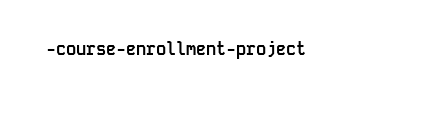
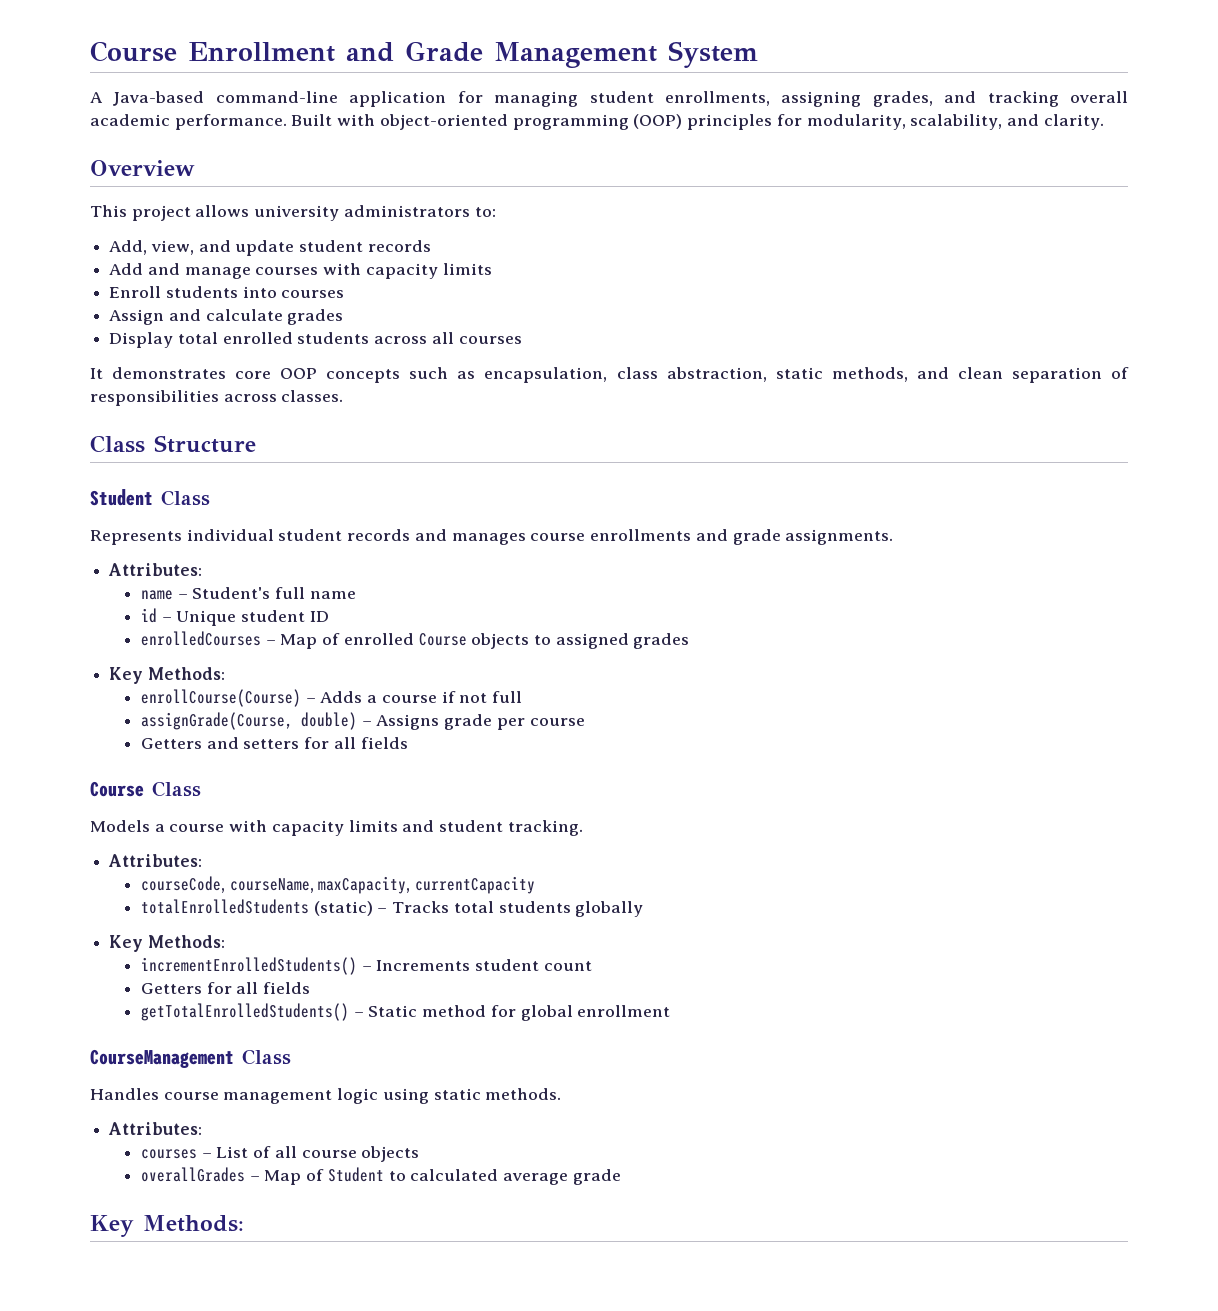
[46,40,306,59] -course-enrollment-project -> [90,41,758,68] [90,91,1128,107] [90,114,1104,130] [90,160,195,176] [90,205,496,221] [109,240,431,256] [109,263,492,279] [109,286,345,298] [109,309,344,325] [109,332,522,348] [90,367,1130,383] [90,390,344,406] [90,435,256,453] [90,489,210,506] [90,529,894,545] [108,563,203,576] [140,587,356,600] [140,608,329,626] [140,631,690,649] [109,667,225,684] [140,689,522,707] [140,712,585,730] [140,737,408,749] [90,781,201,797] [90,820,583,836] [108,854,203,867] [140,876,536,894] [140,899,644,917] [109,935,225,952] [140,957,592,975] [140,982,311,994] [140,1003,671,1021] [90,1049,291,1068] [90,1088,562,1104] [108,1122,203,1135] [140,1146,420,1162] [140,1167,621,1185] [90,1215,244,1237] Course Enrollment and Grade Management System // A Java-based command-line application for managing student enrollments, assigning grades, and tracking overall academic performance. Built with object-oriented programming (OOP) principles for modularity, scalability, and clarity. // Overview // This project allows university administrators to: // Add, view, and update student records // Add and manage courses with capacity limits // Enroll students into courses // Assign and calculate grades // Display total enrolled students across all courses // It demonstrates core OOP concepts such as encapsulation, class abstraction, static methods, and clean separation of responsibilities across classes. // Class Structure // Student Class // Represents individual student records and manages course enrollments and grade assignments. // Attributes: // name – Student's full name // id – Unique student ID // enrolledCourses – Map of enrolled Course objects to assigned grades // Key Methods: // enrollCourse(Course) – Adds a course if not full // assignGrade(Course, double) – Assigns grade per course // Getters and setters for all fields // Course Class // Models a course with capacity limits and student tracking. // Attributes: // courseCode, courseName, maxCapacity, currentCapacity // totalEnrolledStudents (static) – Tracks total students globally // Key Methods: // incrementEnrolledStudents() – Increments student count // Getters for all fields // getTotalEnrolledStudents() – Static method for global enrollment // CourseManagement Class // Handles course management logic using static methods. // Attributes: // courses – List of all course objects // overallGrades – Map of Student to calculated average grade // Key Methods:

